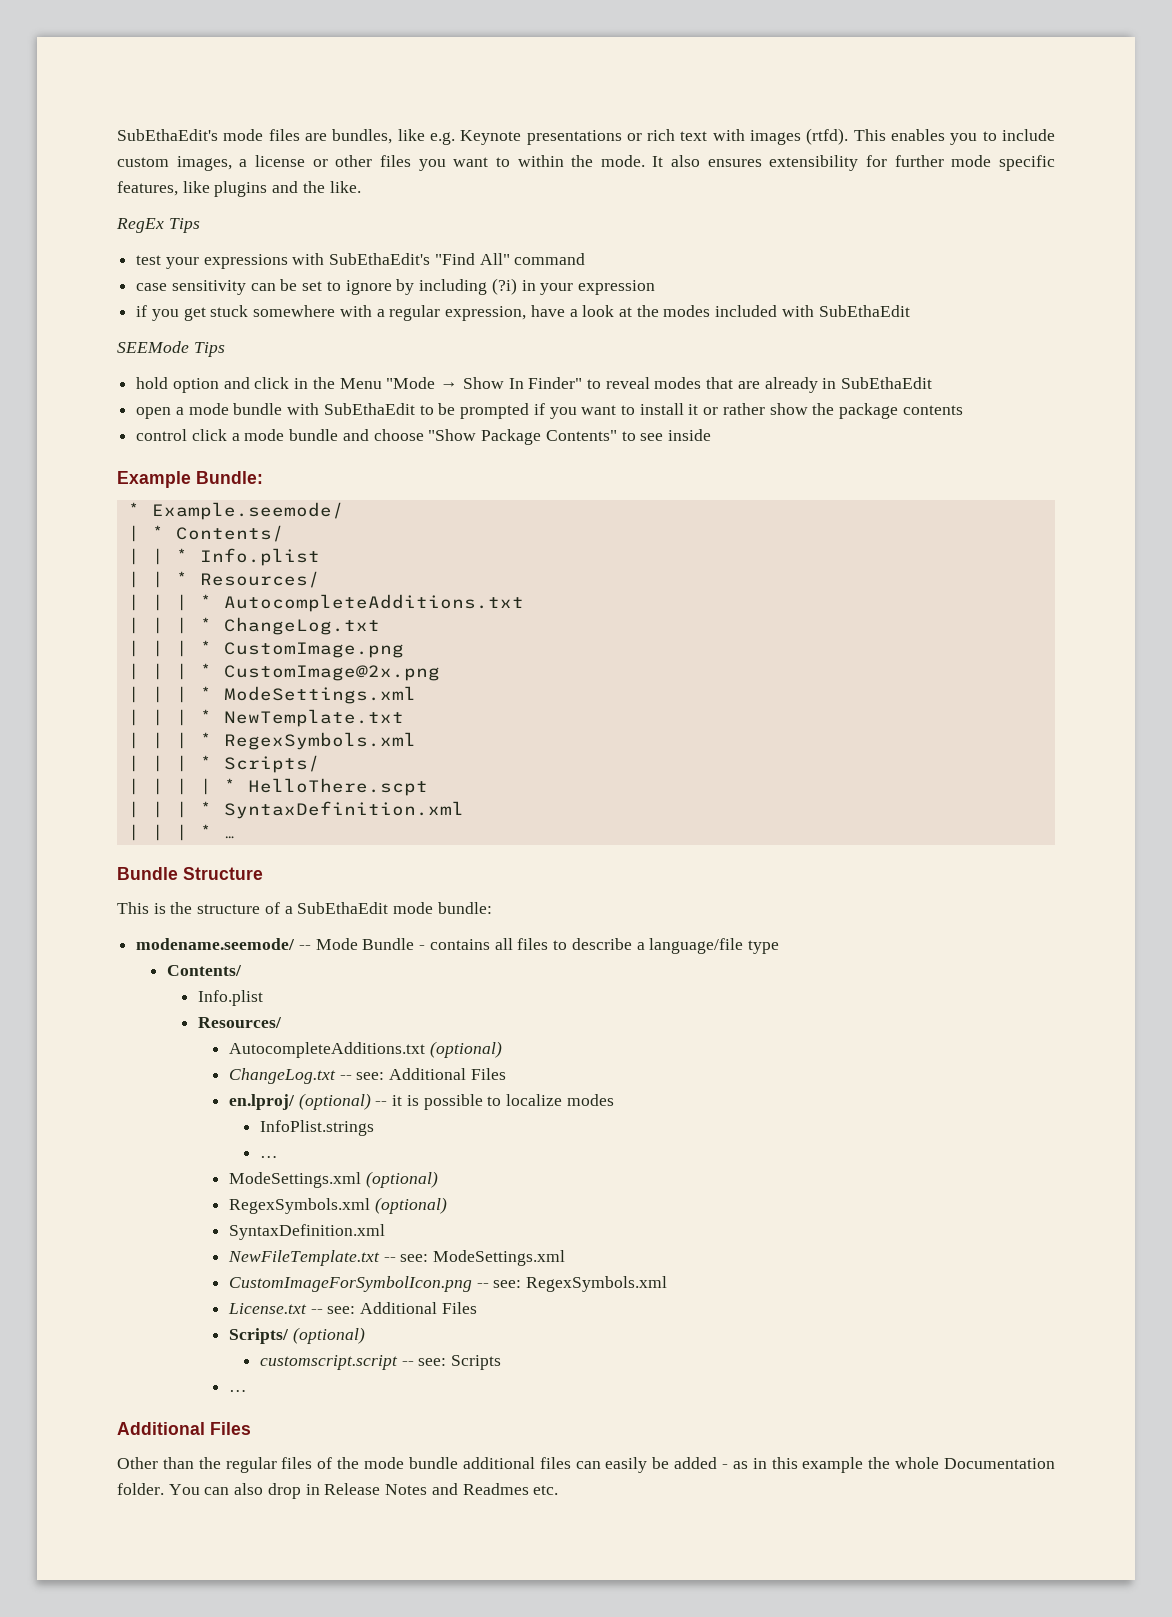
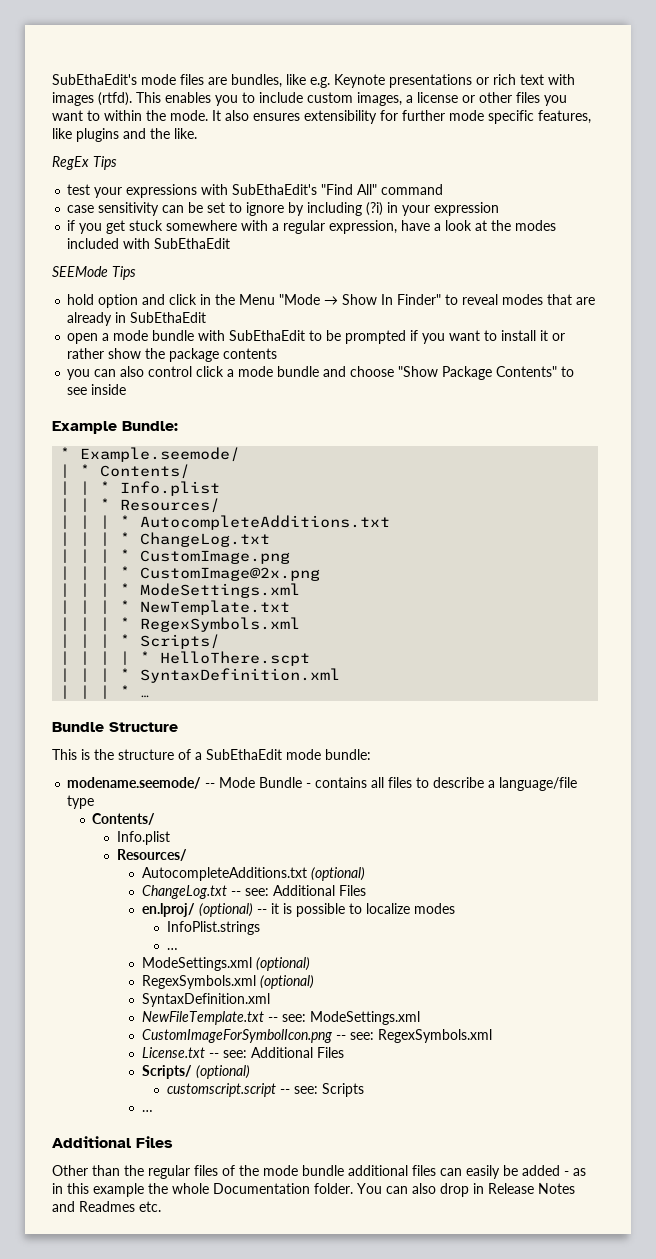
(963, 410) none -> [67,366,145,380] you can also

